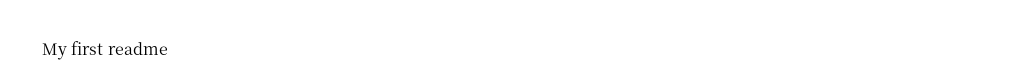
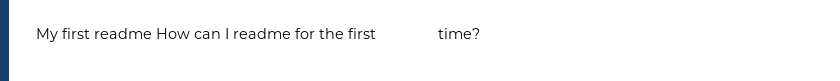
(168, 48) none -> [156,28,480,39] How can I readme for the first time?

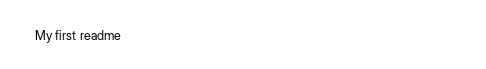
[156,28,480,39] How can I readme for the first time? -> (121, 35) none

